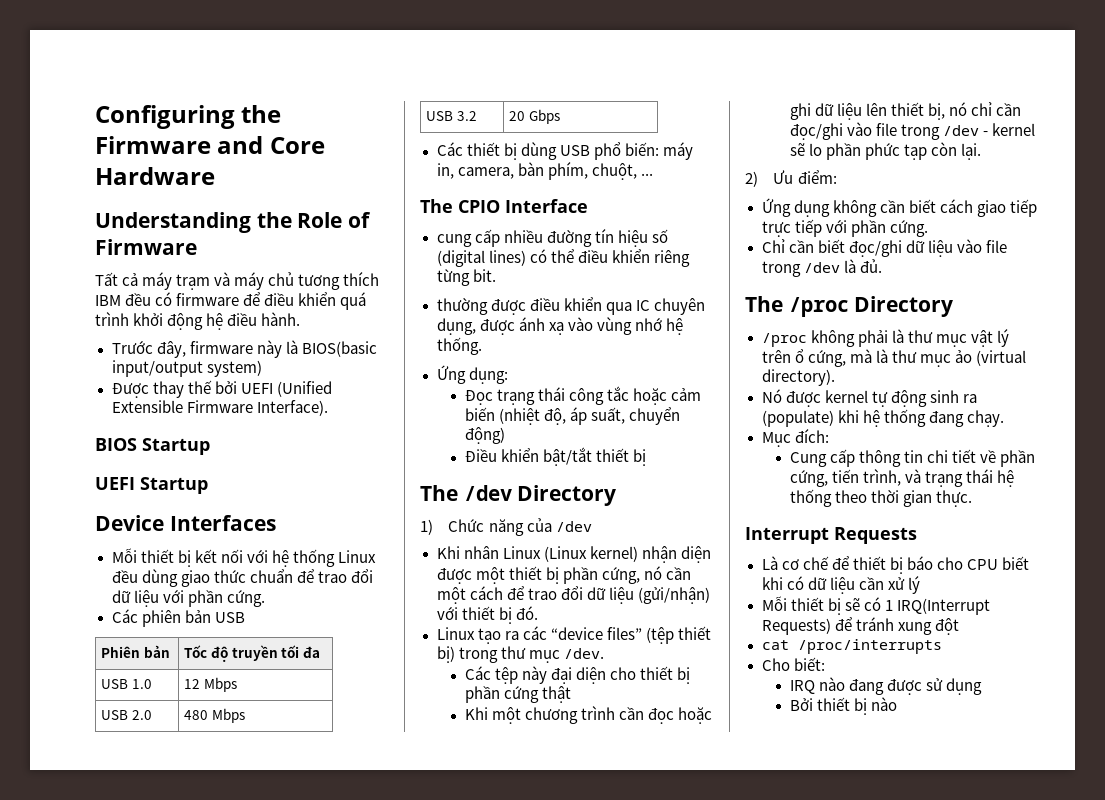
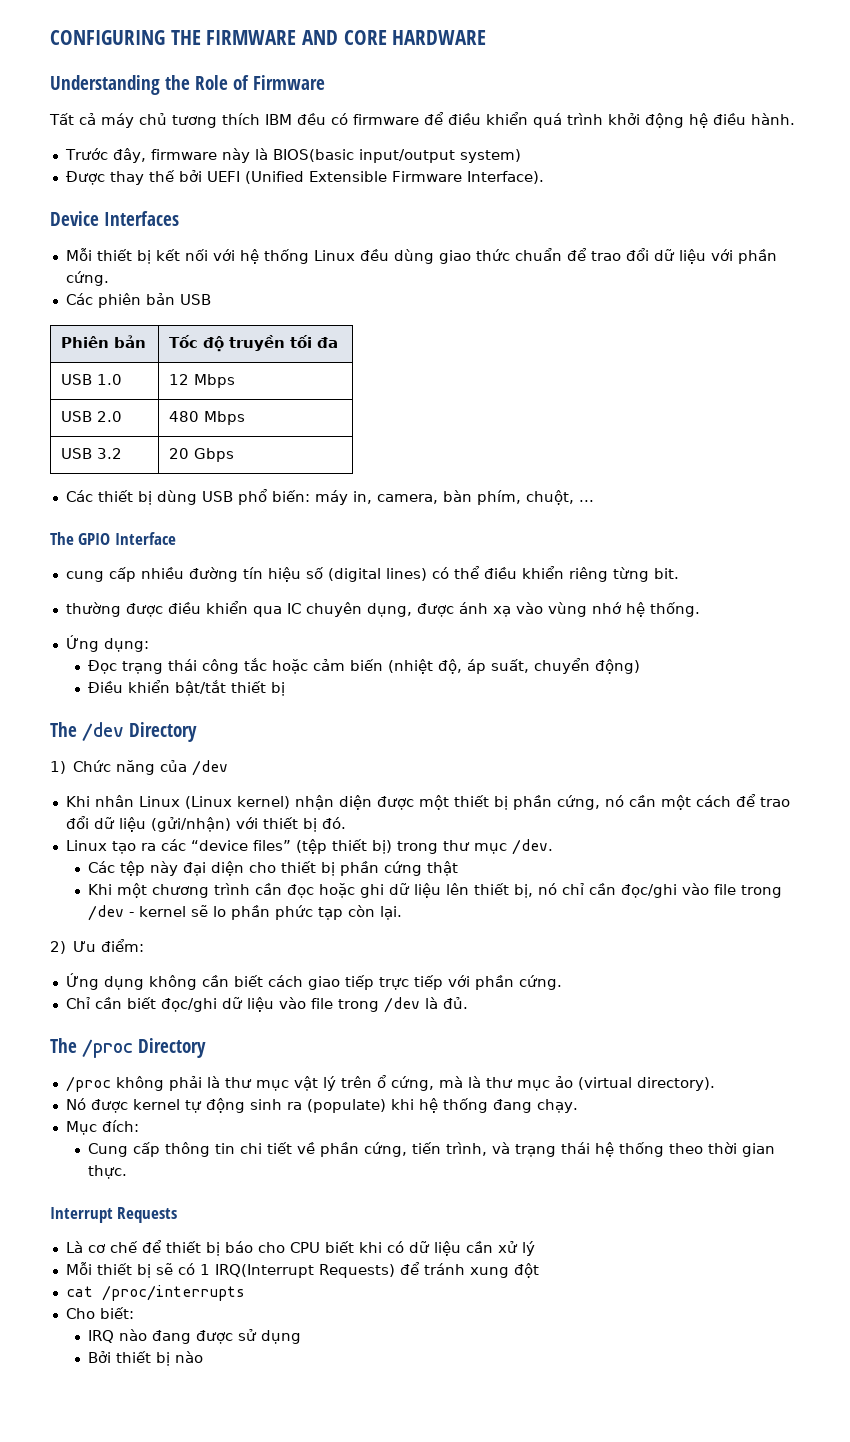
[95,105,282,129] [95,136,325,154] [95,167,215,185] Configuring the Firmware and Core Hardware -> [50,30,487,45] CONFIGURING THE FIRMWARE AND CORE HARDWARE
[176,272,265,290] trạm và máy -> (134, 120) none
[95,438,210,455] [95,477,208,494] // BIOS Startup // UEFI Startup -> (544, 177) none
[458,200,500,213] CPIO -> [78,533,111,545] GPIO

